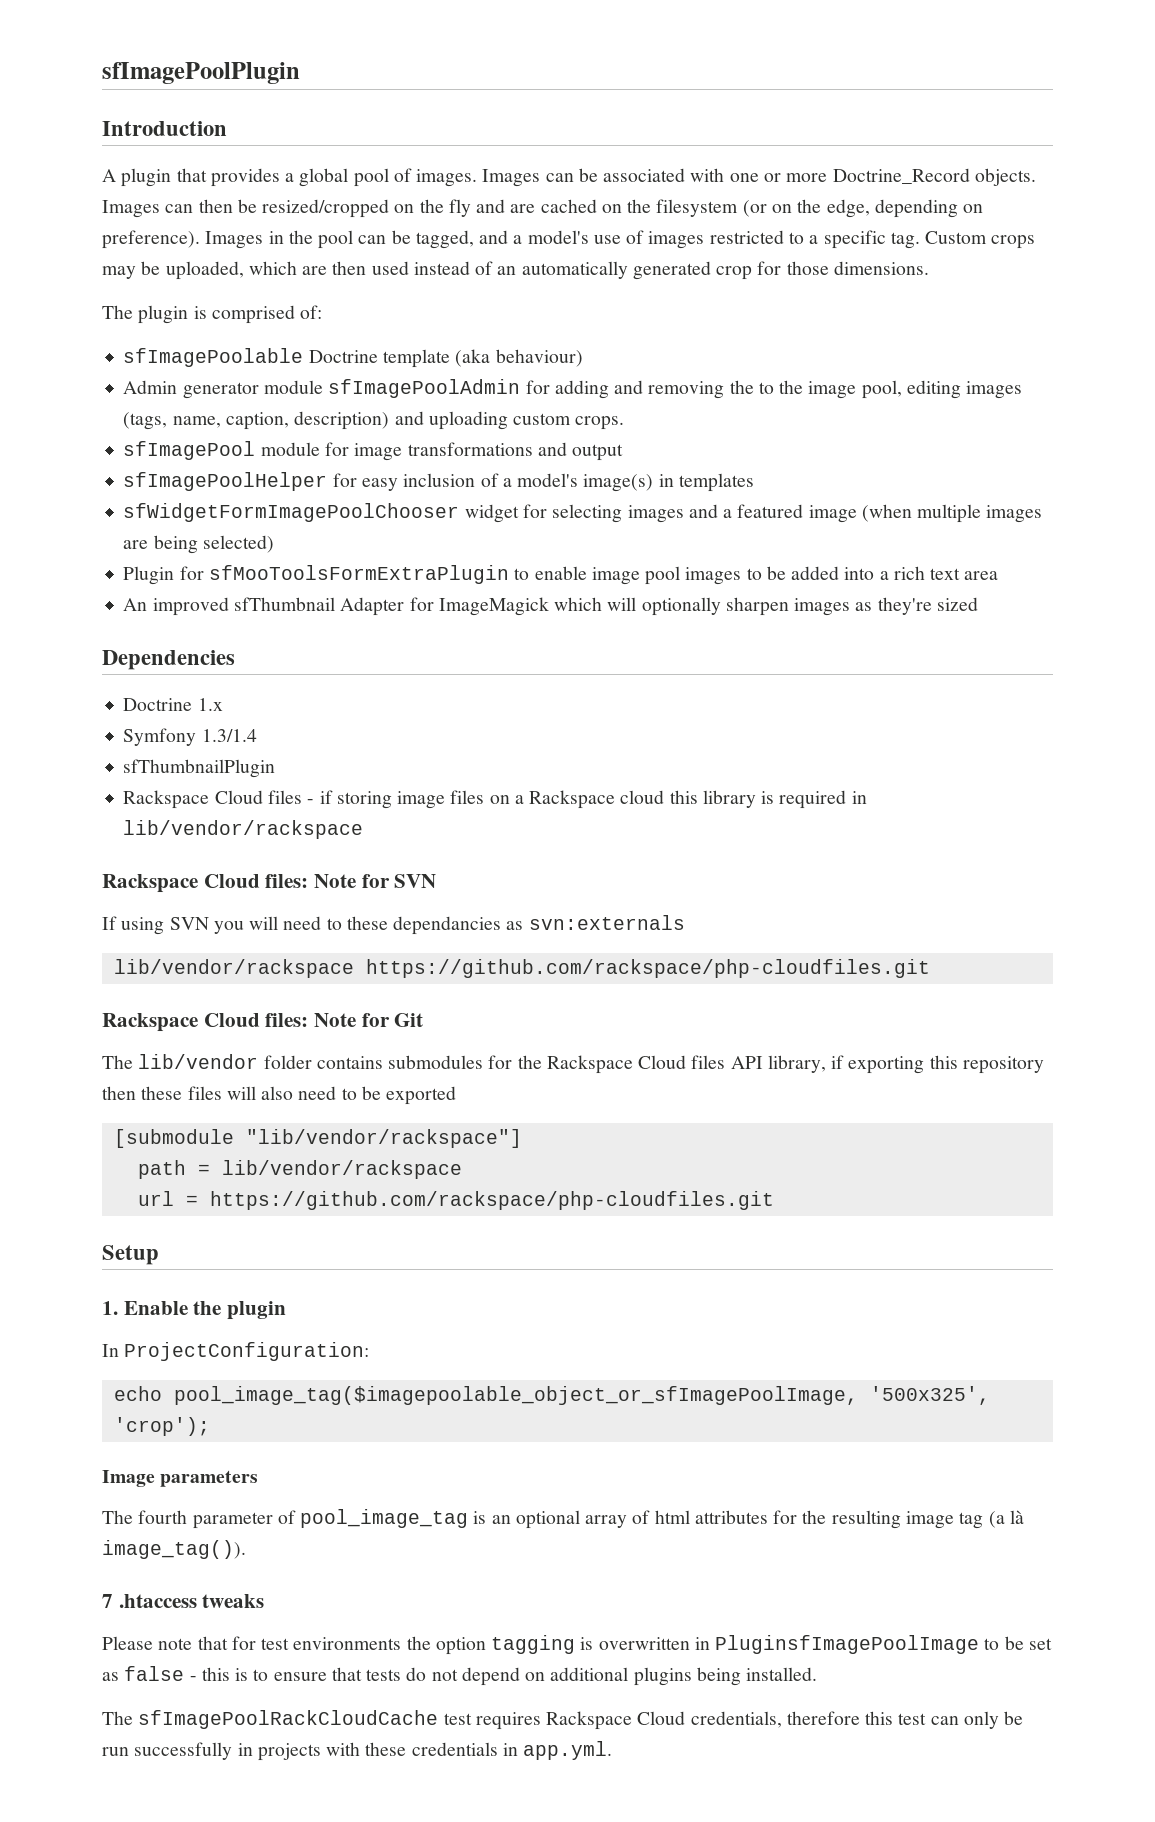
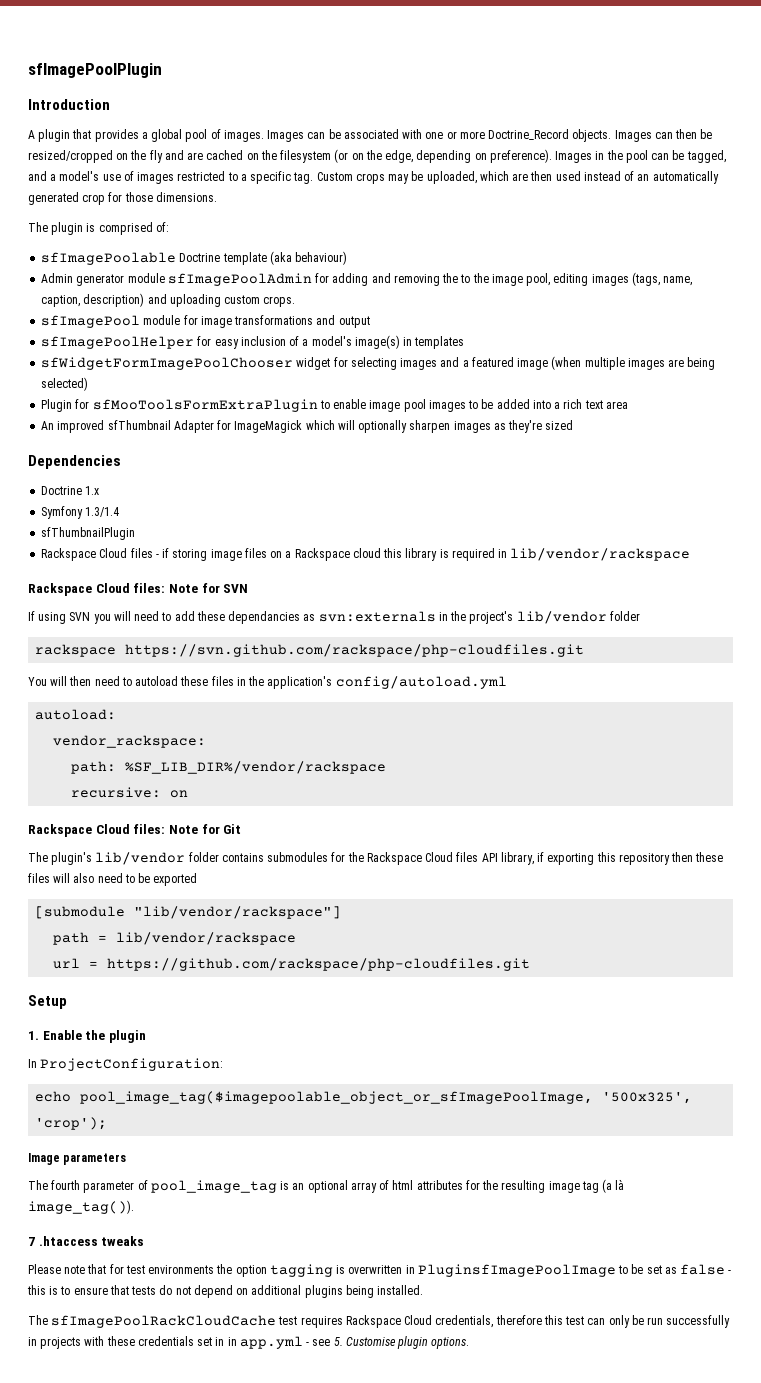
(342, 924) none -> [174,611,195,621] add
[113,959,930,978] // lib/vendor/rackspace https://github.com/rackspace/php-cloudfiles.git -> [438,611,640,624] [35,644,585,657] [28,676,507,689] [35,709,117,720] [53,735,207,748] [71,761,387,774] [71,787,189,798] in the project's lib/vendor folder // rackspace https://svn.github.com/rackspace/php-cloudfiles.git // You will then need to autoload these files in the application's config/autoload.yml // autoload: // vendor_rackspace: // path: %SF_LIB_DIR%/vendor/rackspace // recursive: on
(133, 1062) none -> [51,852,93,865] plugin's
[502,1741,613,1760] in app.yml. -> [197,1336,470,1349] set in in app.yml - see 5. Customise plugin options.

